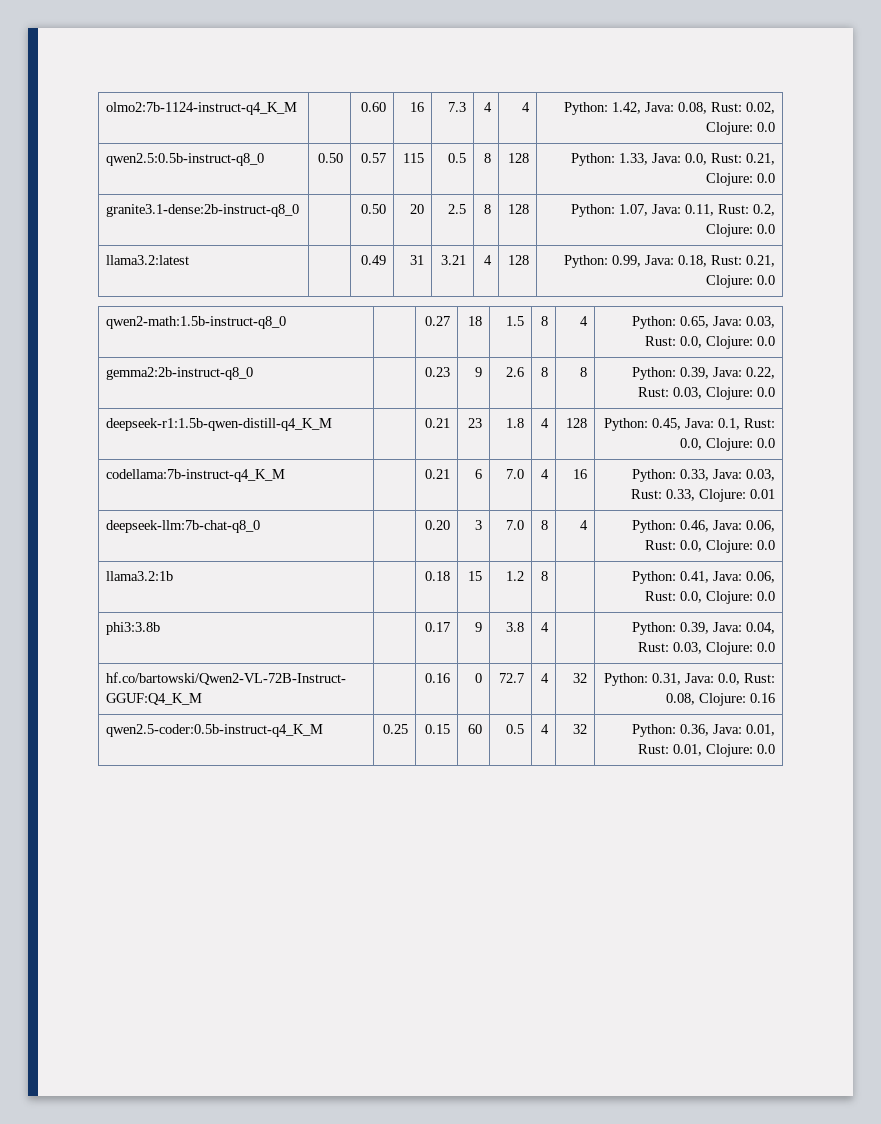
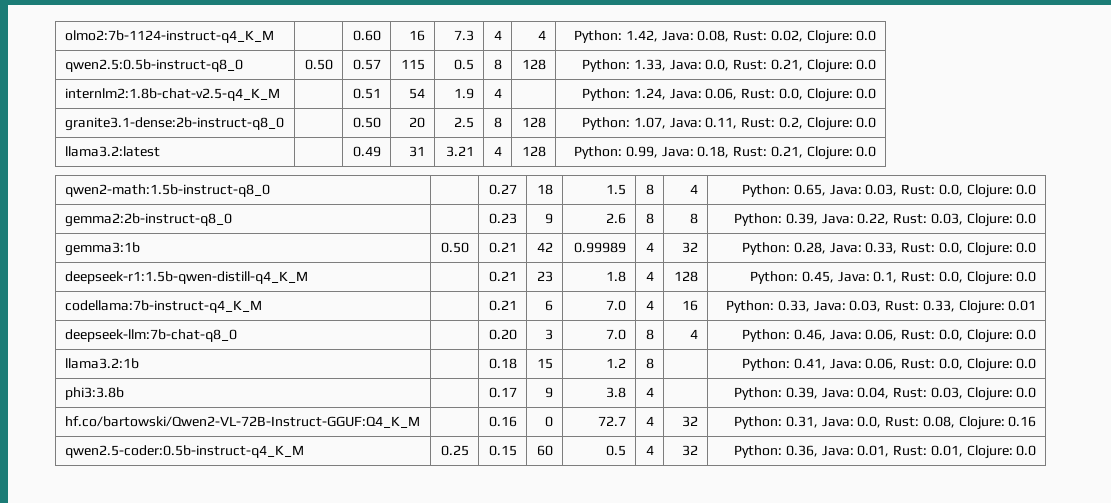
(775, 178) none -> [64,88,280,101] [353,88,382,99] [409,88,426,99] [454,88,475,99] [494,88,503,98] [581,88,877,102] // internlm2:1.8b-chat-v2.5-q4_K_M | | 0.51 | 54 | 1.9 | 4 | | Python: 1.24, Java: 0.06, Rust: 0.0, Clojure: 0.0
(775, 392) none -> [64,242,140,256] [441,242,470,253] [489,242,518,253] [537,242,554,252] [574,242,627,253] [646,242,655,252] [682,242,699,253] [741,242,1037,256] // gemma3:1b | 0.50 | 0.21 | 42 | 0.99989 | 4 | 32 | Python: 0.28, Java: 0.33, Rust: 0.0, Clojure: 0.0

